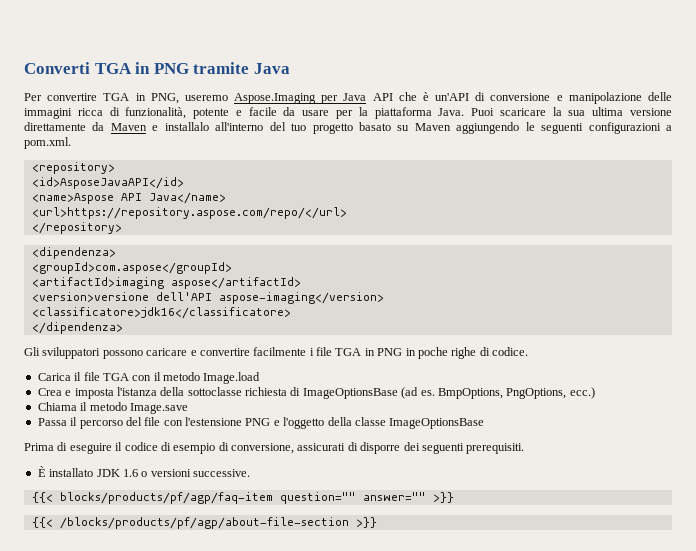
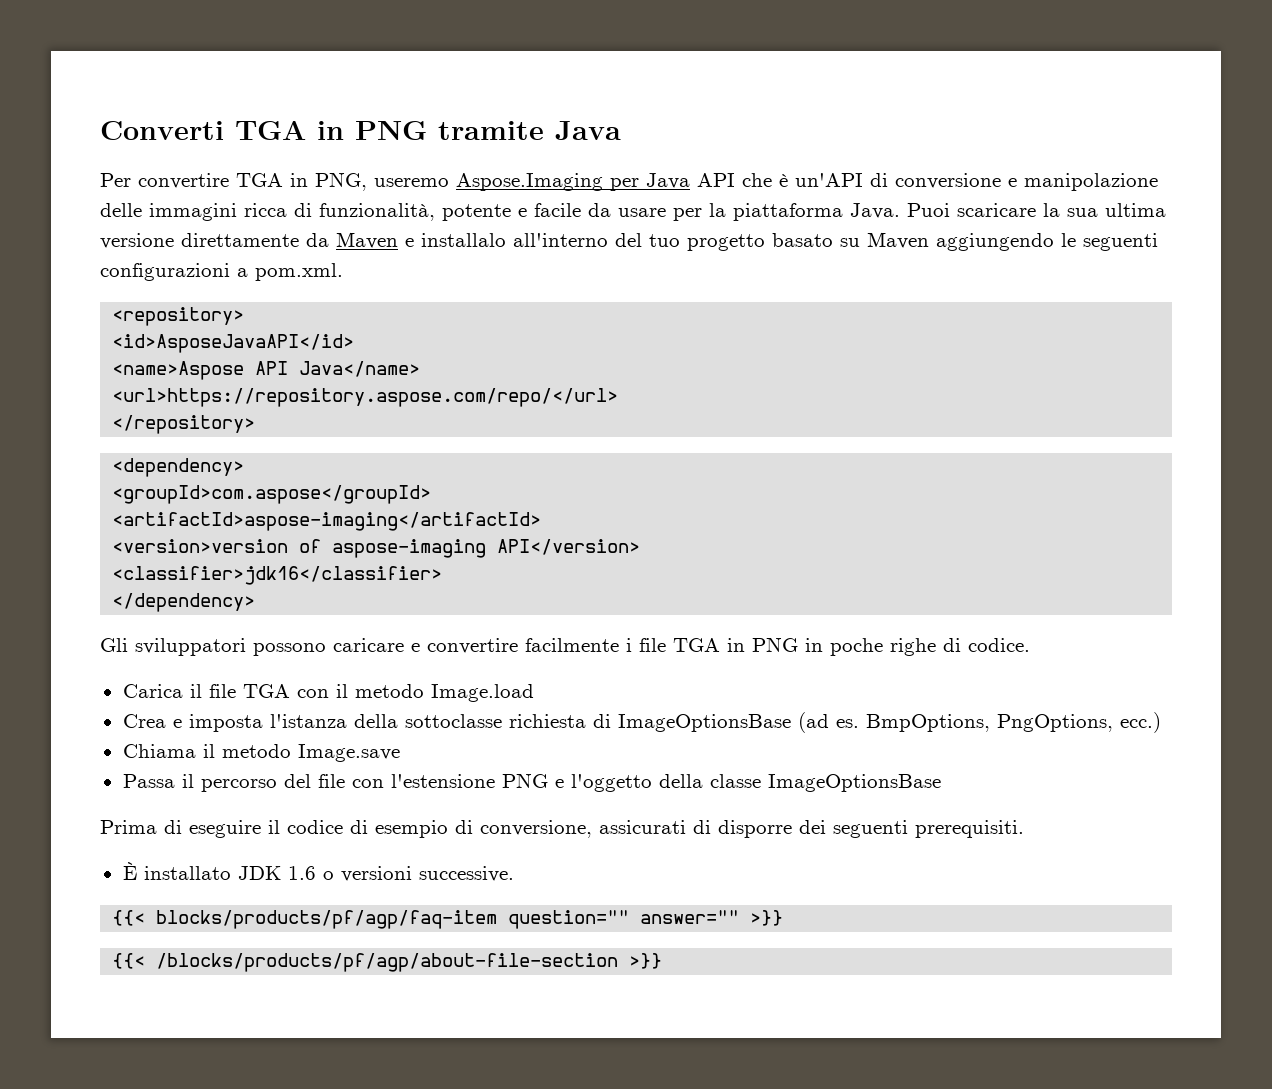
[31,247,116,259] <dipendenza> -> [112,458,245,477] <dependency>
[31,277,301,289] [31,292,384,304] [31,307,291,319] [31,322,123,334] <artifactId>imaging aspose</artifactId> // <version>versione dell'API aspose-imaging</version> // <classificatore>jdk16</classificatore> // </dipendenza> -> [112,512,542,531] [112,539,641,558] [112,566,443,585] [112,593,256,612] <artifactId>aspose-imaging</artifactId> // <version>version of aspose-imaging API</version> // <classifier>jdk16</classifier> // </dependency>

